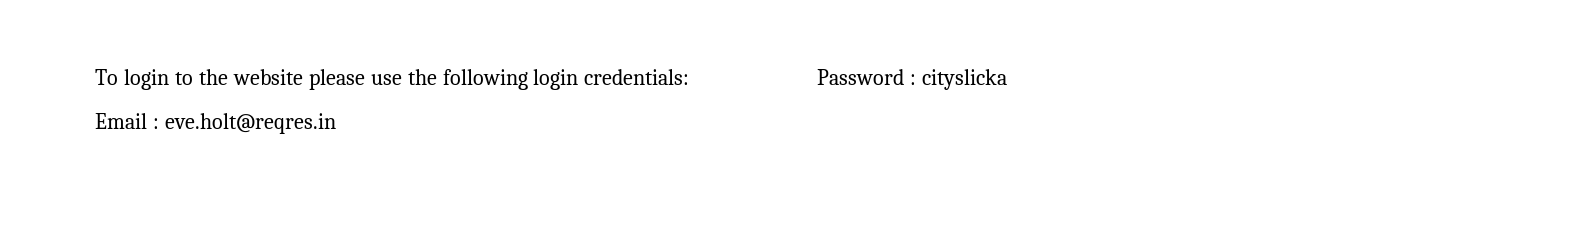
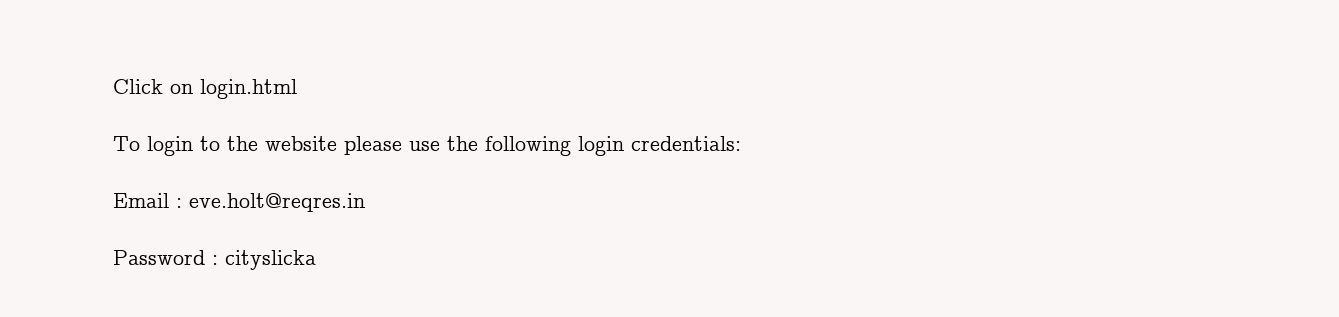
(95, 77) none -> [113,79,297,99] Click on login.html //

